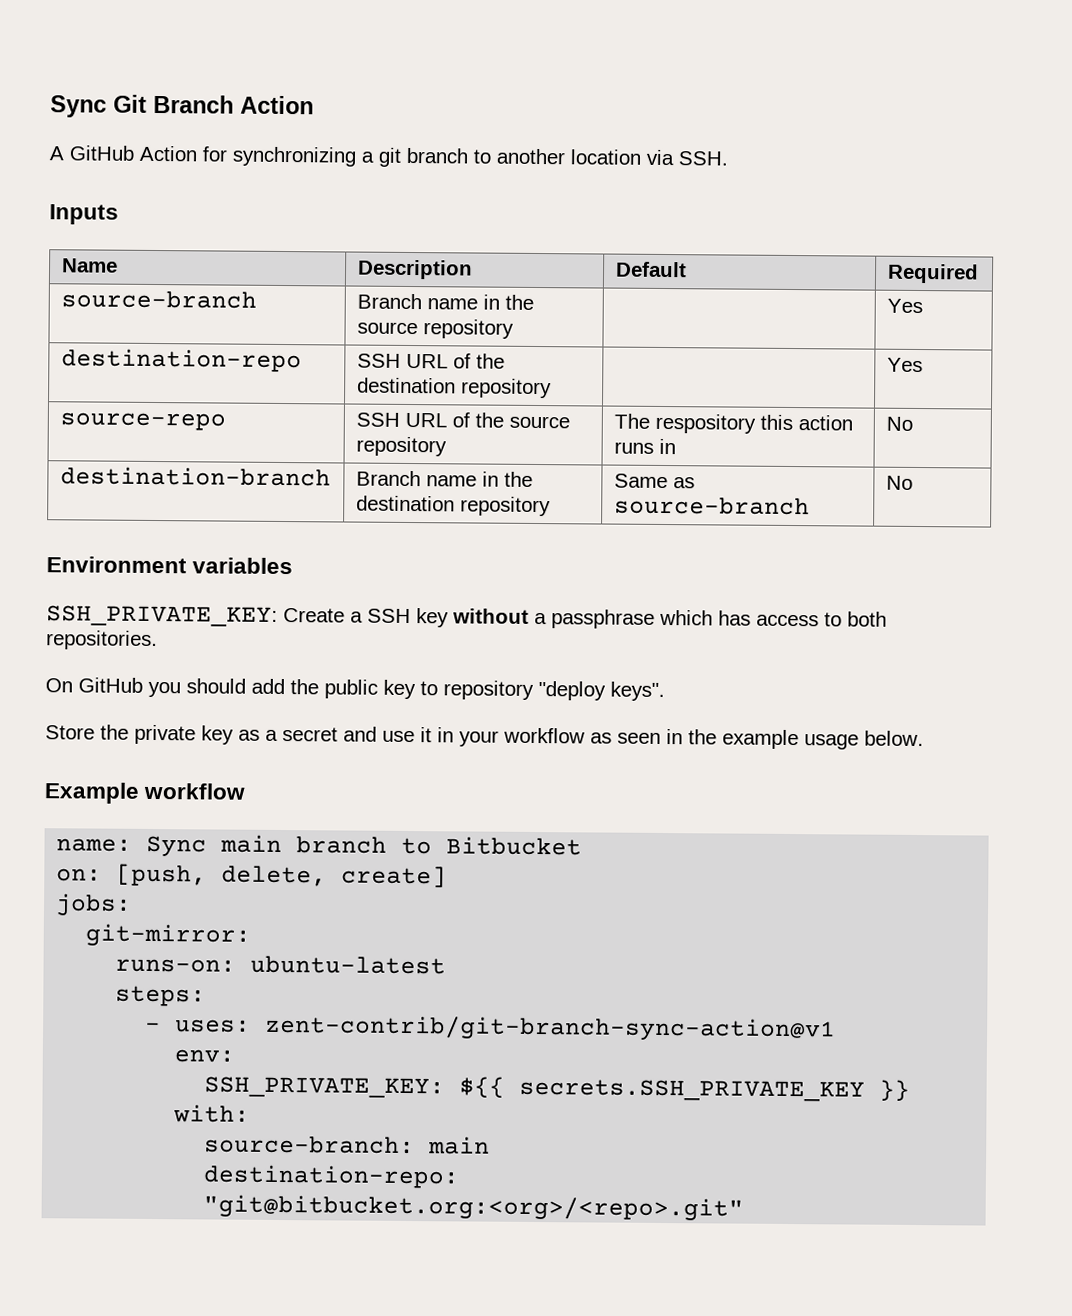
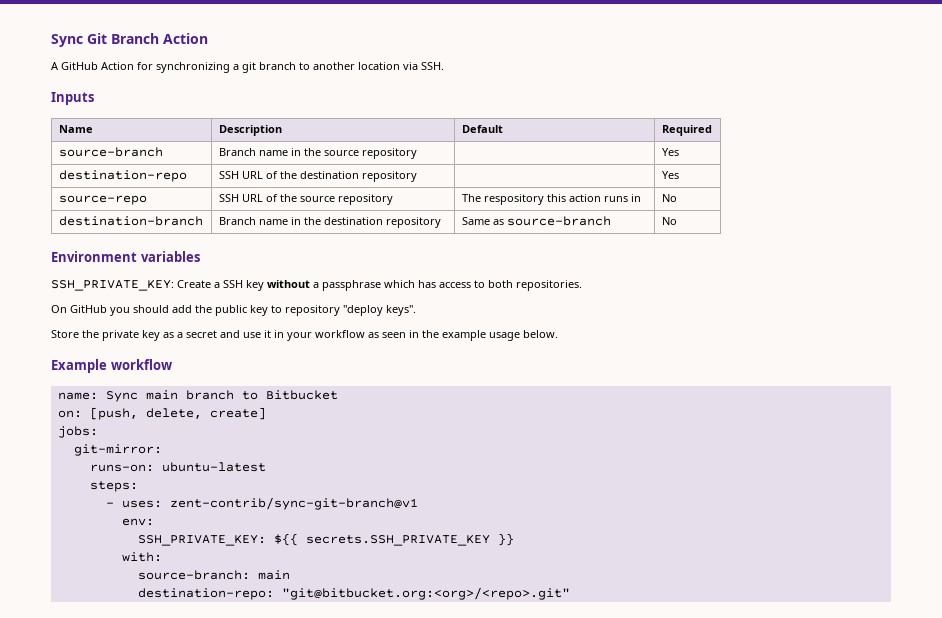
[265,1014,837,1042] zent-contrib/git-branch-sync-action@v1 -> [169,497,418,510] zent-contrib/sync-git-branch@v1

